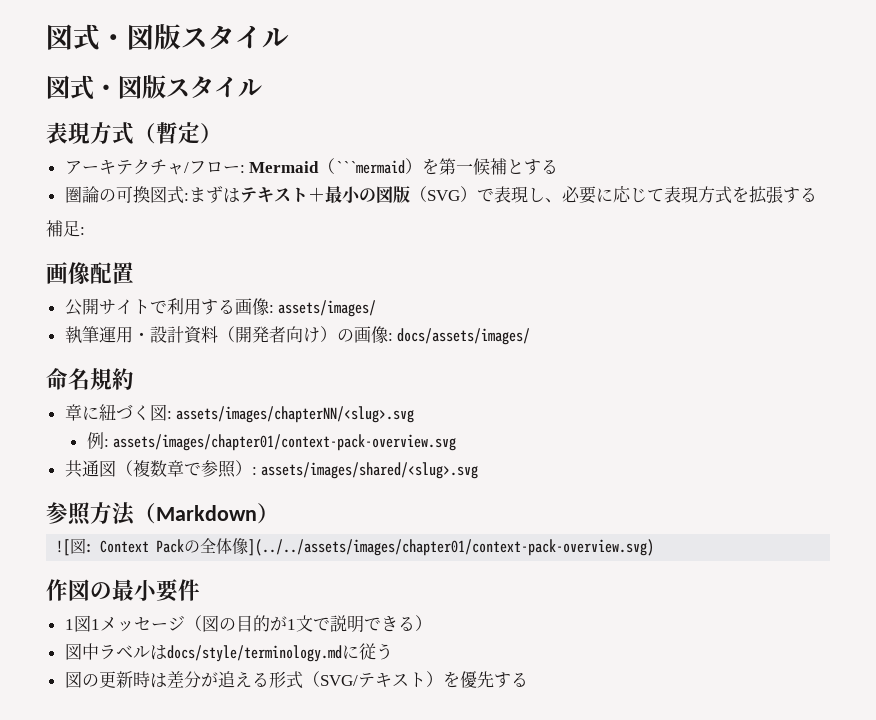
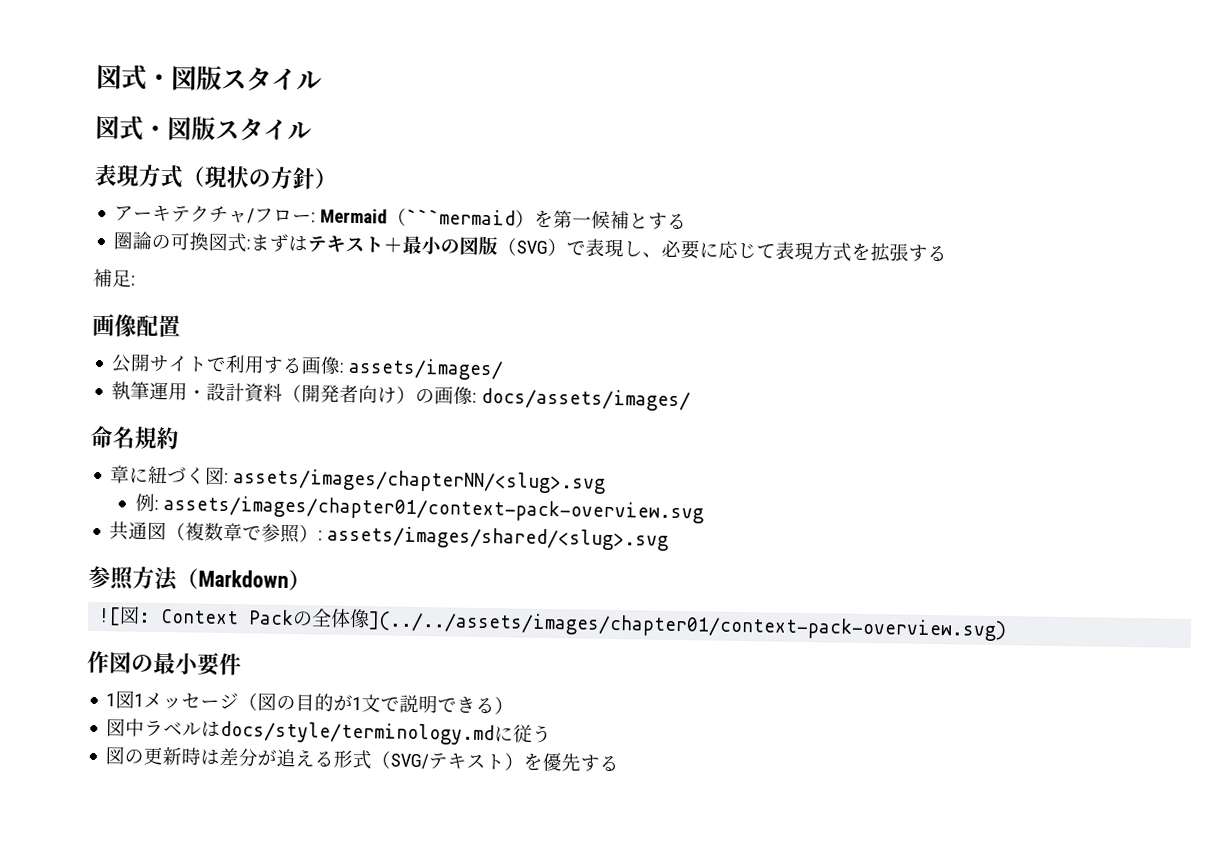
[156,122,200,144] 暫定 -> [204,165,316,190] 現状の方針

